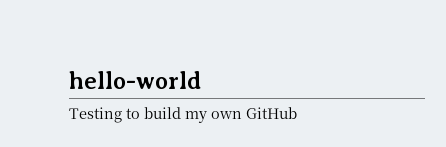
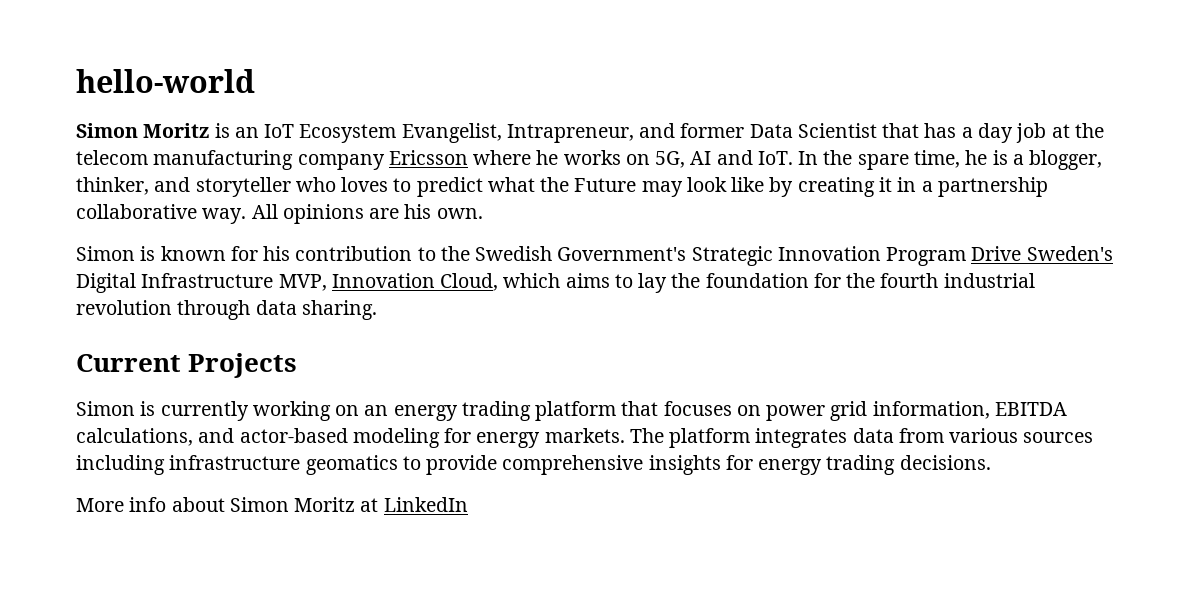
[69,107,297,123] Testing to build my own GitHub -> [76,123,1104,143] [76,150,1103,170] [76,177,1048,197] [76,204,483,224] [76,246,1113,266] [76,273,1035,293] [76,300,377,320] [76,353,298,378] [76,401,1067,421] [76,428,1094,448] [76,455,991,475] [76,497,468,512] Simon Moritz is an IoT Ecosystem Evangelist, Intrapreneur, and former Data Scientist that has a day job at the telecom manufacturing company Ericsson where he works on 5G, AI and IoT. In the spare time, he is a blogger, thinker, and storyteller who loves to predict what the Future may look like by creating it in a partnership collaborative way. All opinions are his own. // Simon is known for his contribution to the Swedish Government's Strategic Innovation Program Drive Sweden's Digital Infrastructure MVP, Innovation Cloud, which aims to lay the foundation for the fourth industrial revolution through data sharing. // Current Projects // Simon is currently working on an energy trading platform that focuses on power grid information, EBITDA calculations, and actor-based modeling for energy markets. The platform integrates data from various sources including infrastructure geomatics to provide comprehensive insights for energy trading decisions. // More info about Simon Moritz at LinkedIn

